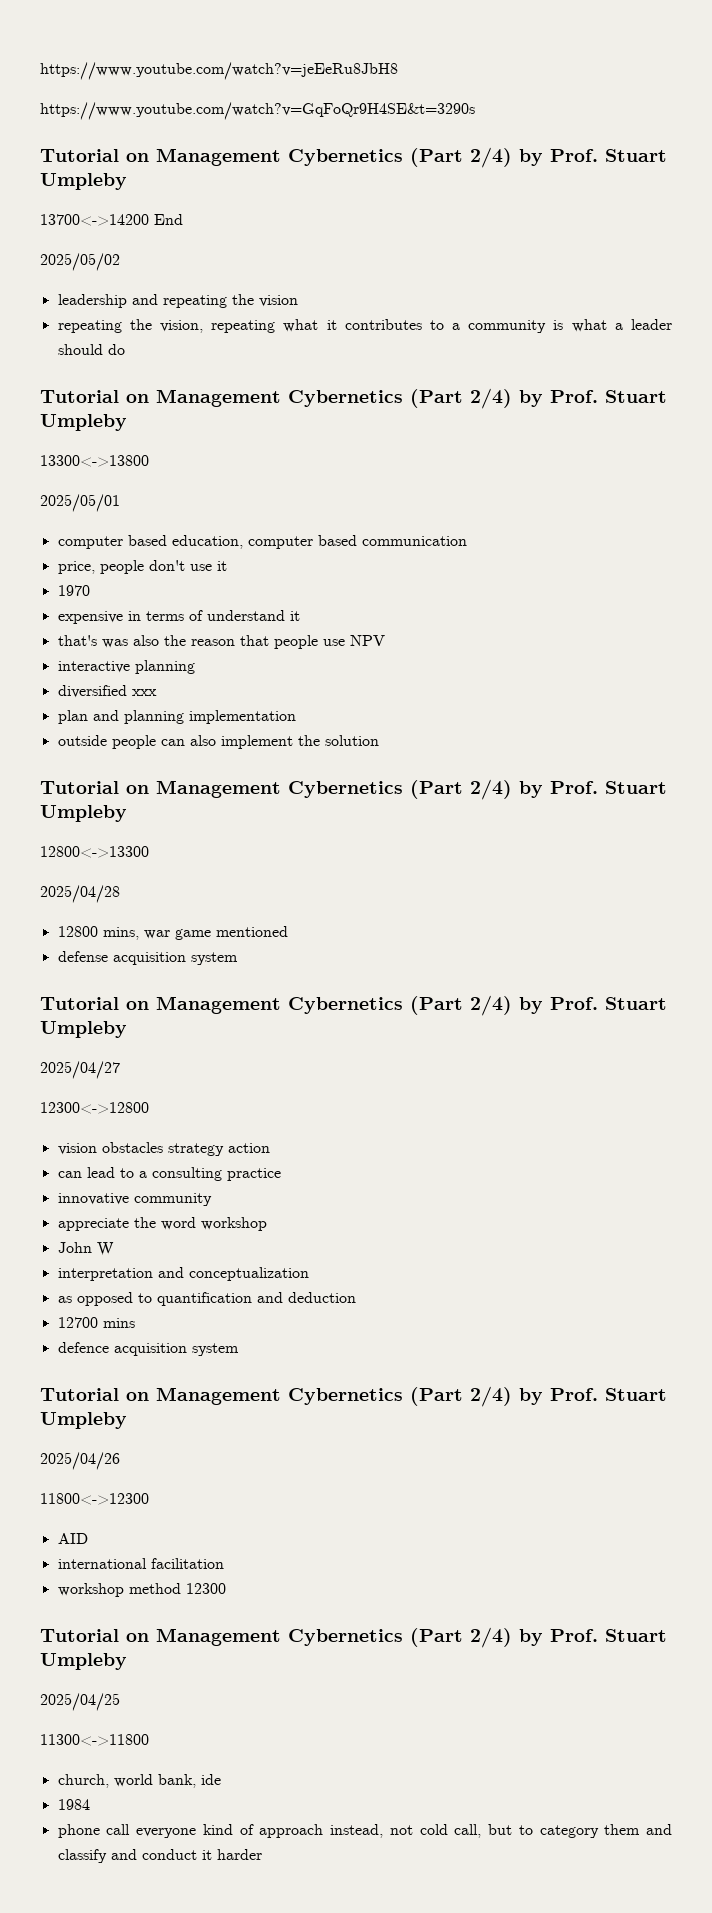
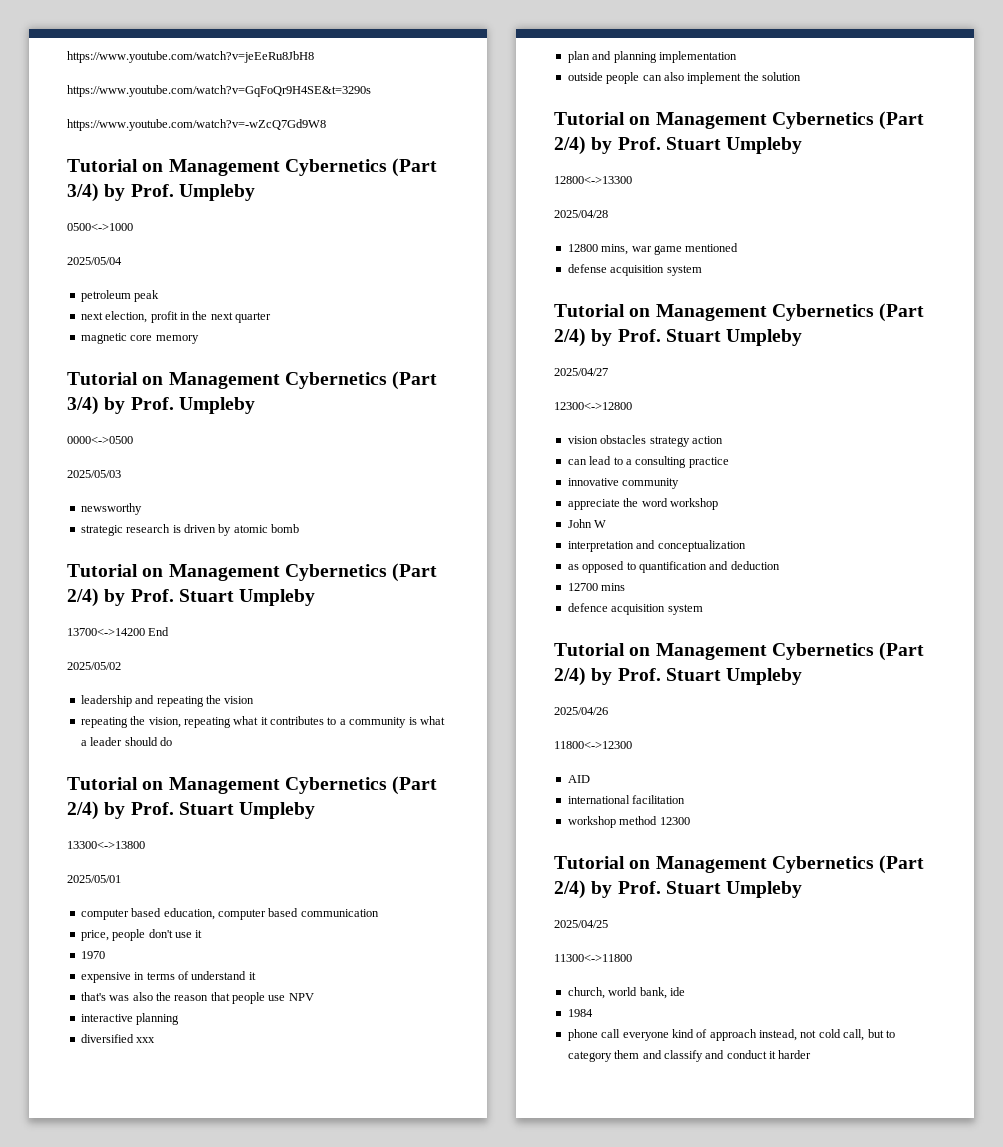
(475, 111) none -> [67,119,326,131] [67,158,438,177] [67,183,255,202] [67,223,133,231] [67,257,122,265] [80,290,160,302] [80,311,271,323] [80,333,199,344] [67,371,438,390] [67,396,255,415] [67,436,133,444] [67,470,121,478] [80,503,142,515] [80,524,299,536] // https://www.youtube.com/watch?v=-wZcQ7Gd9W8 // Tutorial on Management Cybernetics (Part 3/4) by Prof. Umpleby // 0500<->1000 // 2025/05/04 // petroleum peak // next election, profit in the next quarter // magnetic core memory // Tutorial on Management Cybernetics (Part 3/4) by Prof. Umpleby // 0000<->0500 // 2025/05/03 // newsworthy // strategic research is driven by atomic bomb

